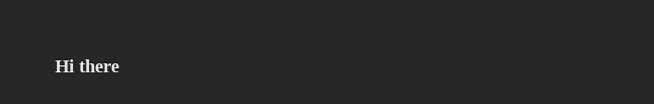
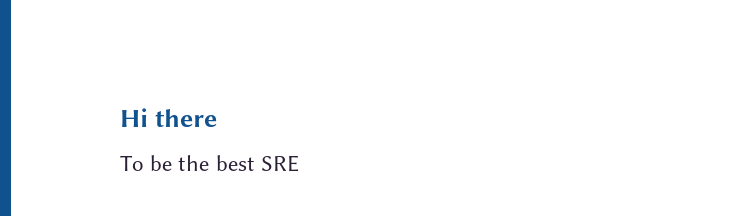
(120, 66) none -> [120,155,299,172] // To be the best SRE

